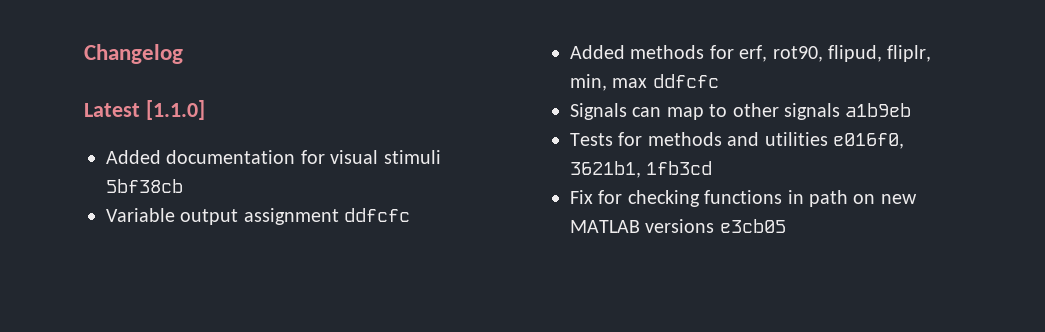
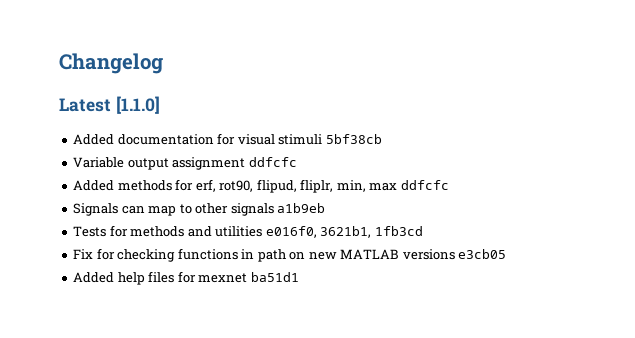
(786, 226) none -> [73,271,299,285] // Added help files for mexnet ba51d1

